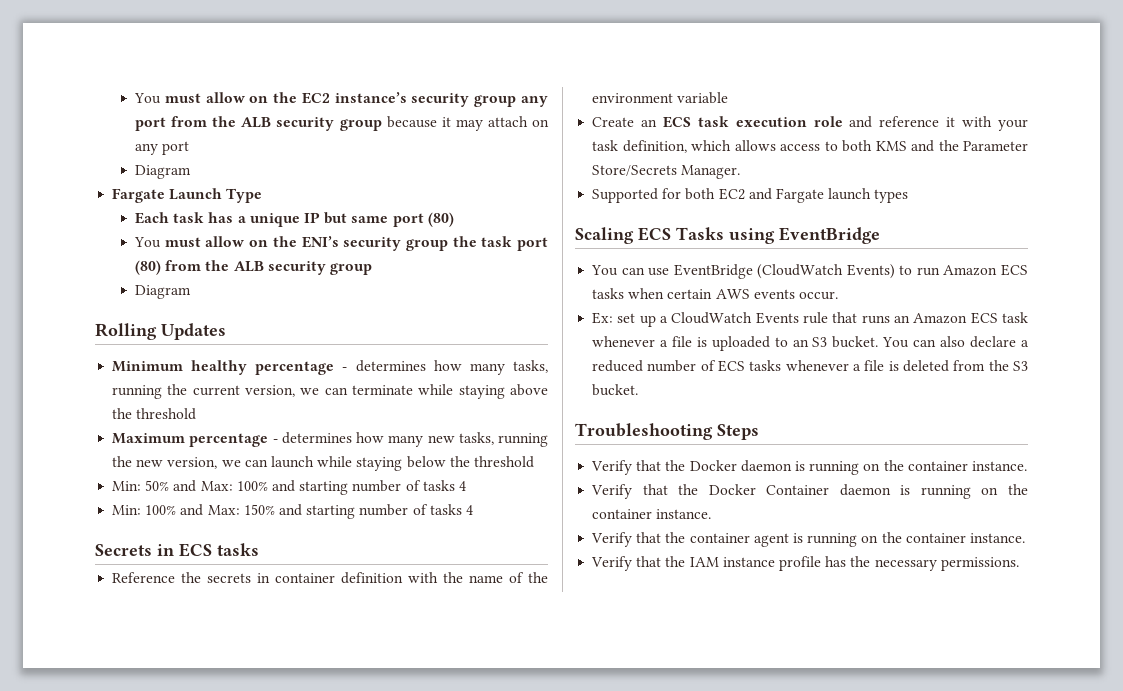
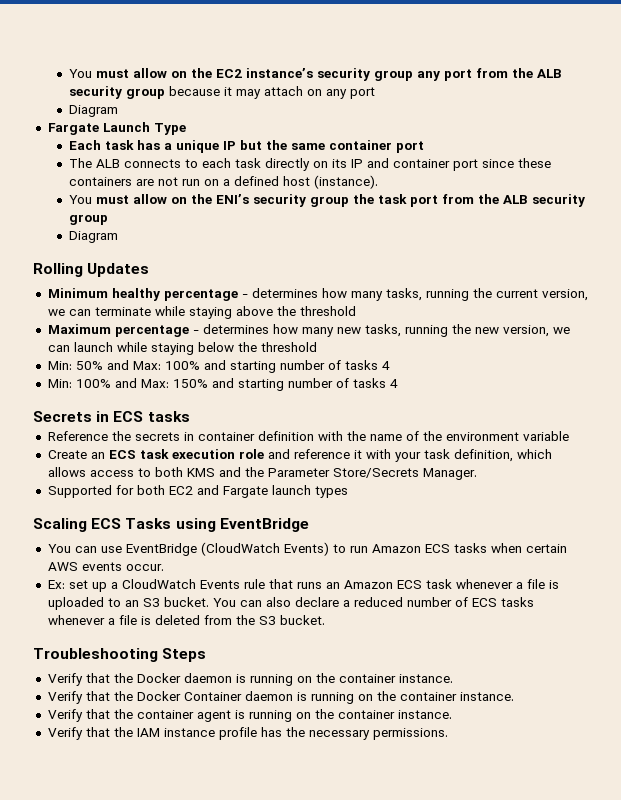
[351,212,454,227] same port (80) -> [266,140,425,153] [69,158,552,171] [69,175,379,189] the same container port // The ALB connects to each task directly on its IP and container port since these containers are not run on a defined host (instance).
[135,260,162,275] (80) -> (439, 201) none

